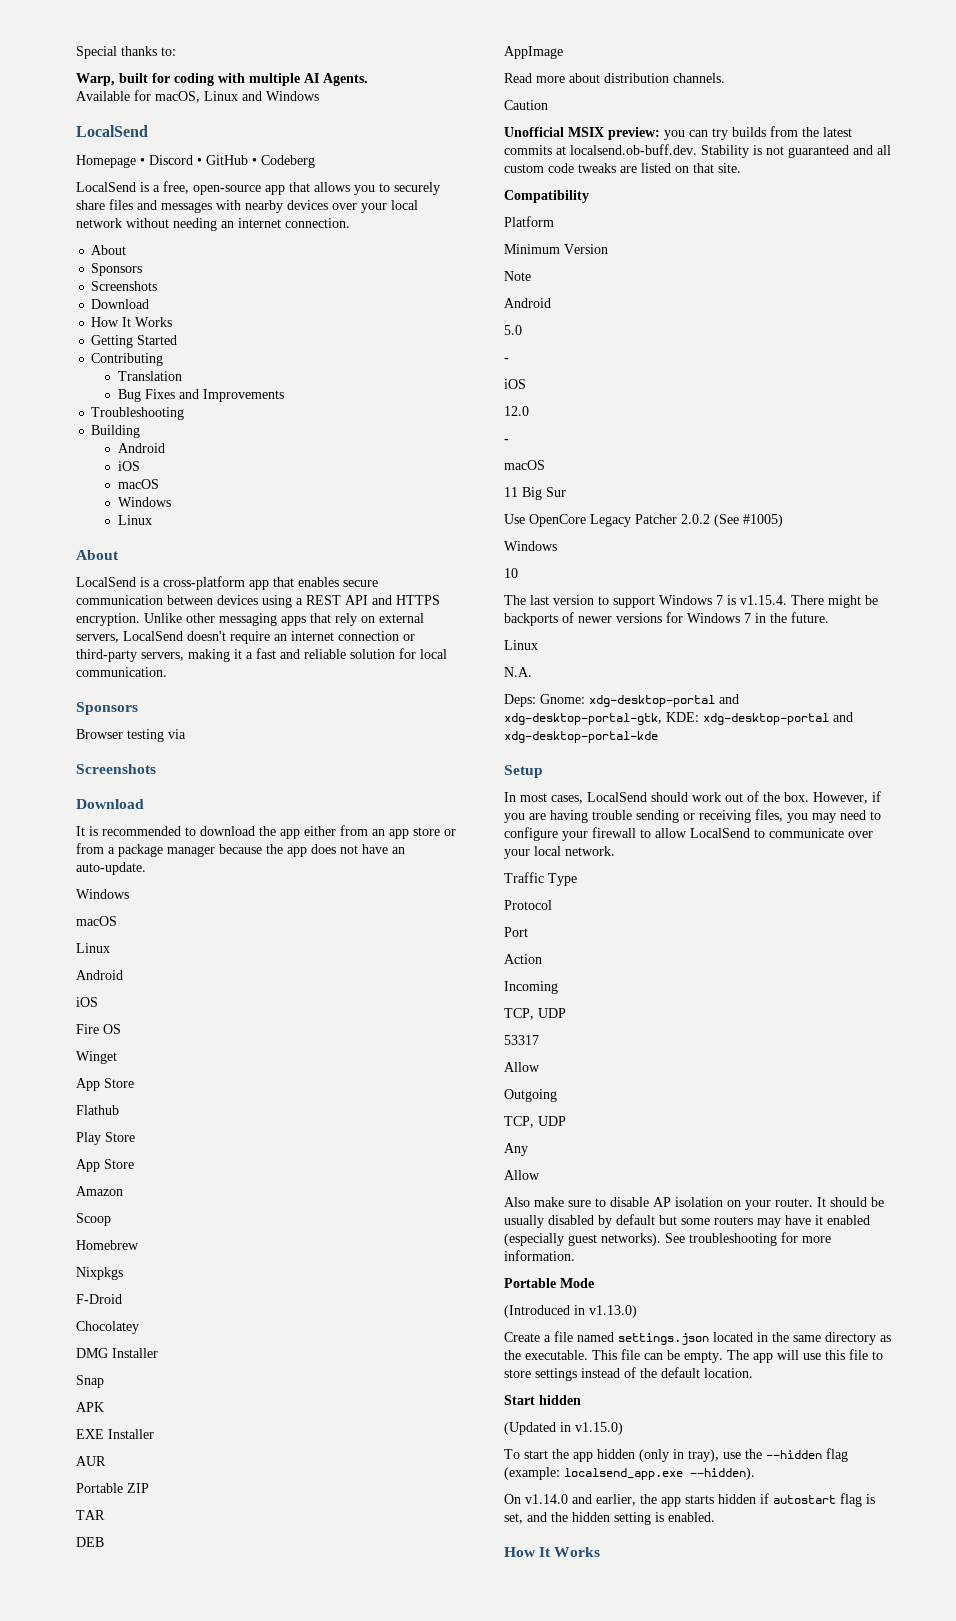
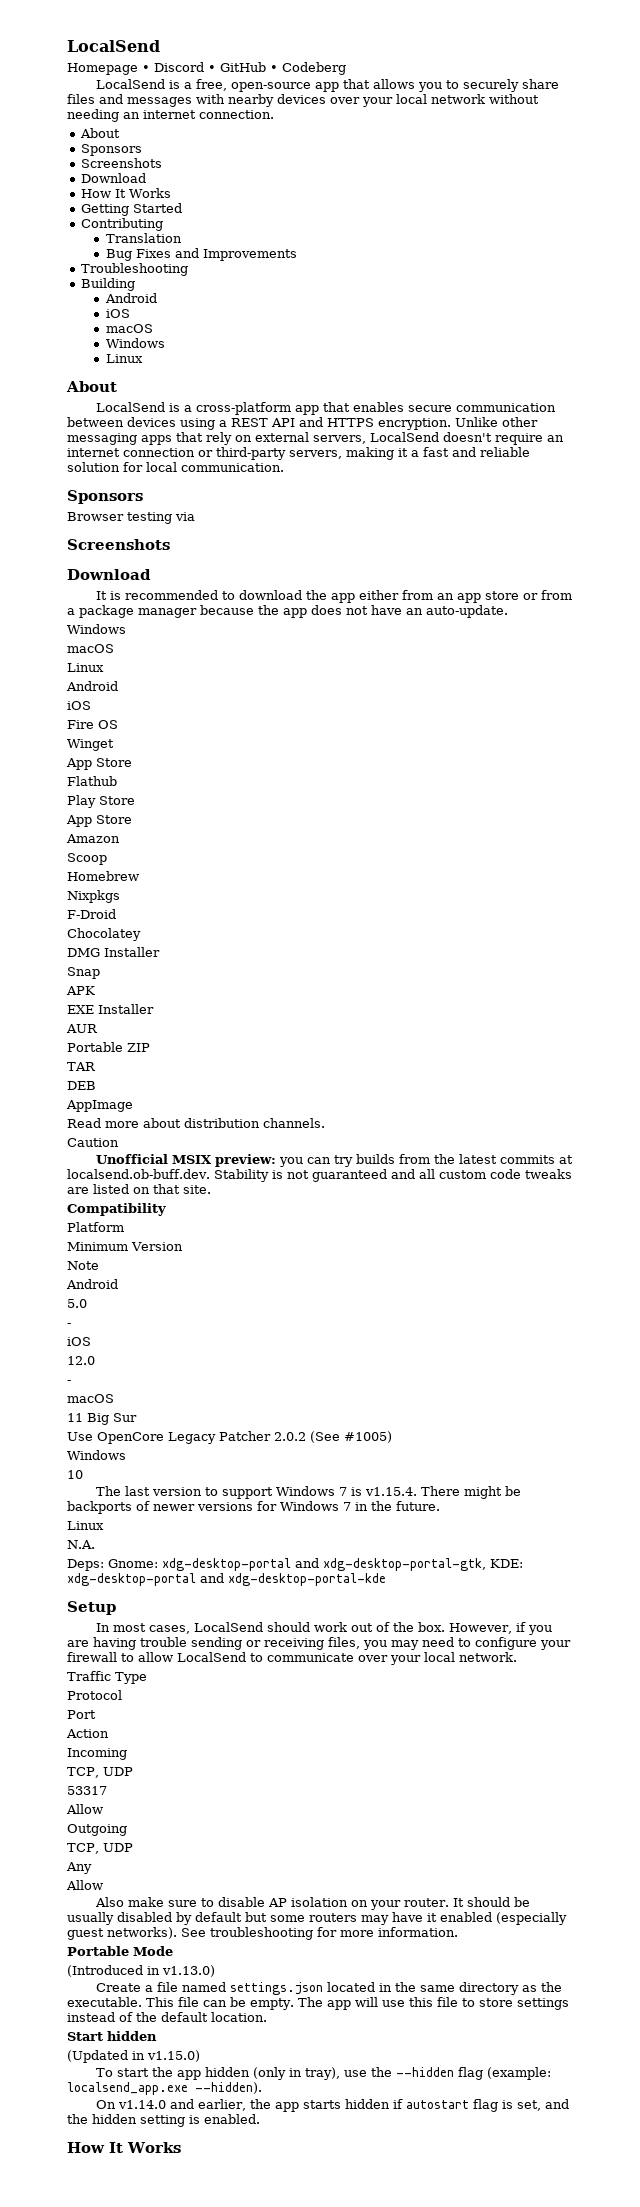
[76,46,176,59] [76,73,368,86] [76,90,319,103] Special thanks to: // Warp, built for coding with multiple AI Agents. // Available for macOS, Linux and Windows // -> (67, 46) none

